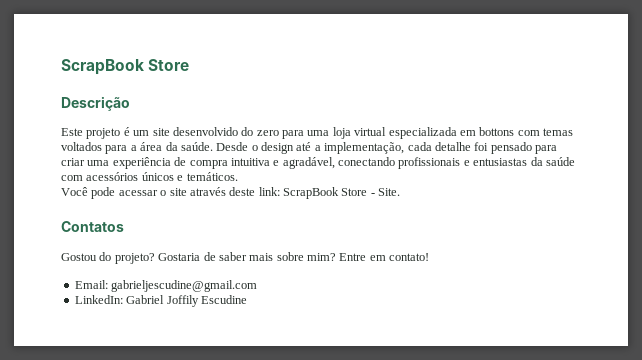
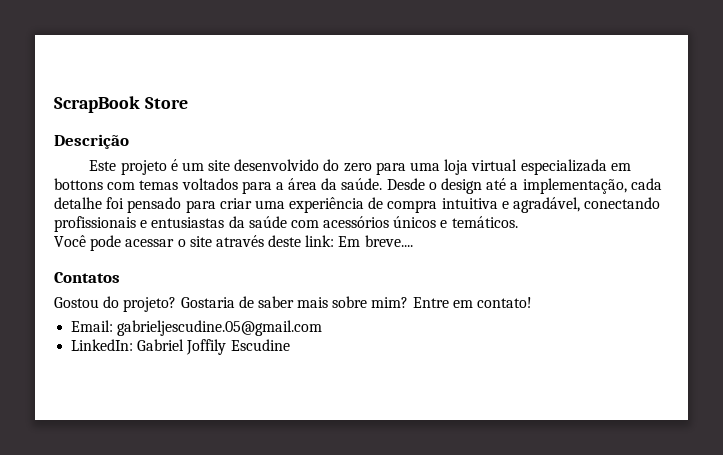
[283,187,401,199] ScrapBook Store - Site. -> [338,235,413,247] Em breve....
[111,280,258,292] gabrieljescudine@gmail.com -> [117,320,323,336] gabrieljescudine.05@gmail.com

